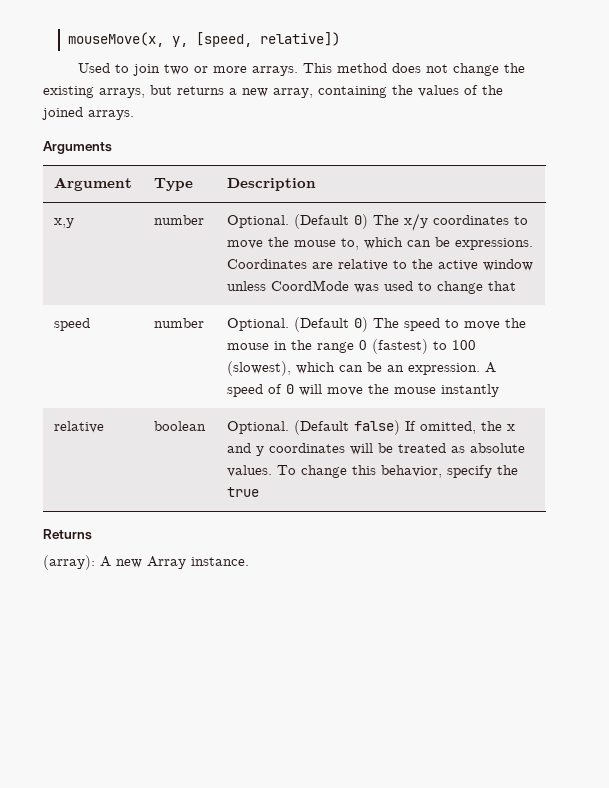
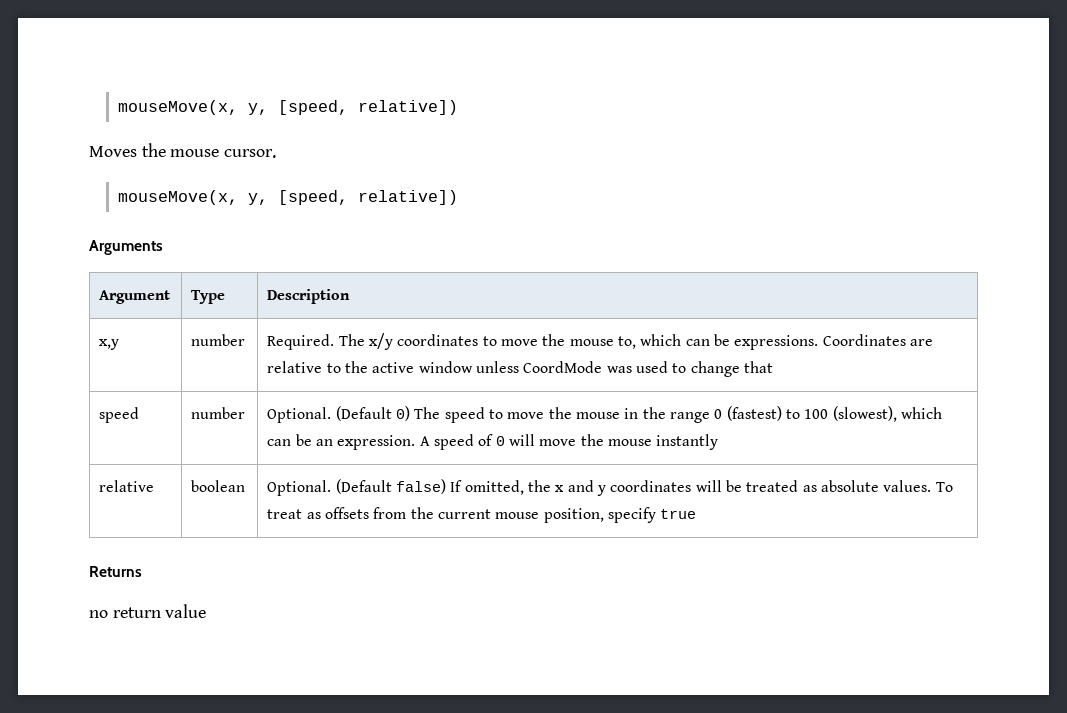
[67,32,340,47] [77,63,525,76] [43,85,503,98] [42,107,134,120] mouseMove(x, y, [speed, relative]) // Used to join two or more arrays. This method does not change the existing arrays, but returns a new array, containing the values of the joined arrays. -> [118,100,459,115] [89,143,277,158] [118,190,459,205] mouseMove(x, y, [speed, relative]) // Moves the mouse cursor. // mouseMove(x, y, [speed, relative])
[226,214,368,229] Optional. (Default 0) -> [267,334,335,350] Required.
[300,465,518,478] [226,487,259,497] [43,529,92,540] [43,555,249,570] change this behavior, specify the true // Returns // (array): A new Array instance. -> [267,507,697,523] [89,566,142,577] [89,604,207,618] treat as offsets from the current mouse position, specify true // Returns // no return value

